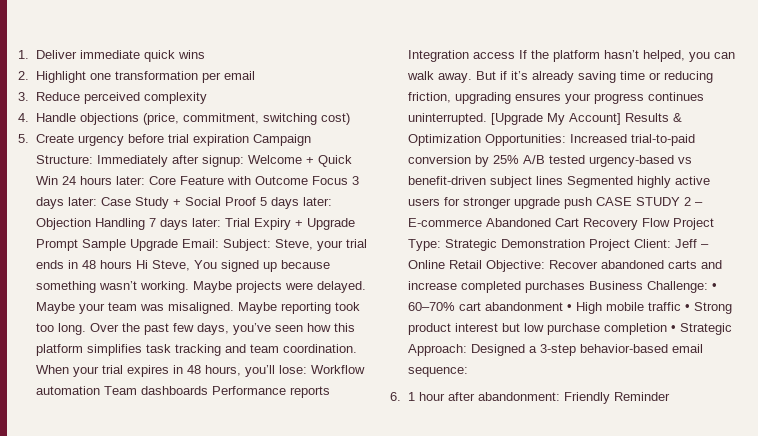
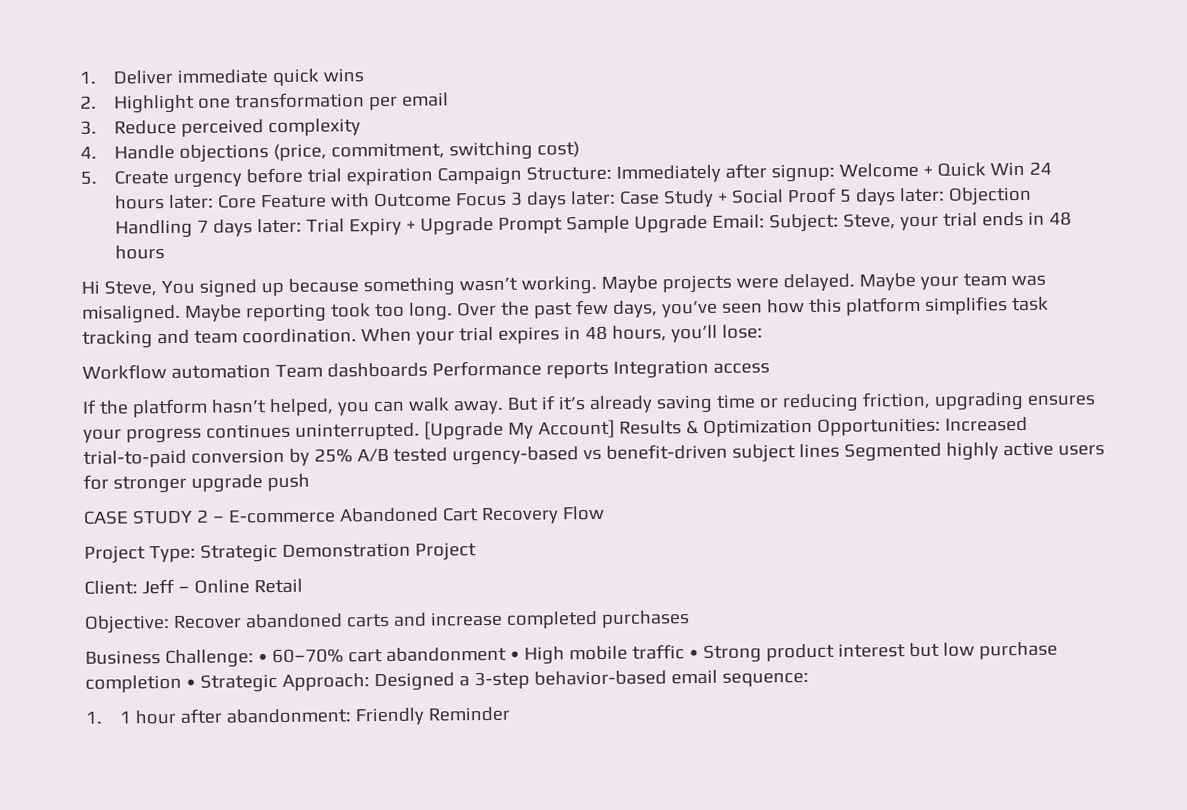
(133, 264) none -> (166, 252) //
(308, 369) none -> (763, 331) //
(516, 55) none -> (770, 368) //
(593, 203) none -> (310, 482) //
(671, 222) none -> (605, 513) //
(631, 245) none -> (477, 551) //
(483, 264) none -> (303, 586) //
(586, 287) none -> (690, 619) //
[390,392,401,401] 6. -> [85,711,102,724] 1.

